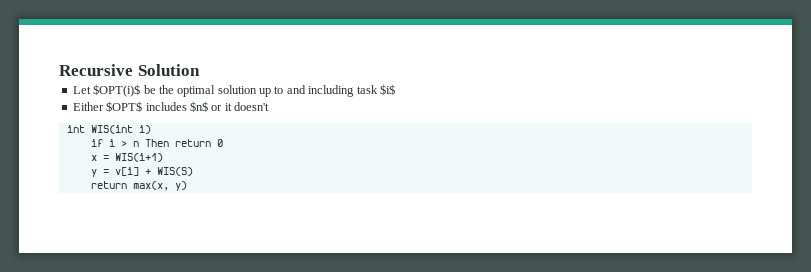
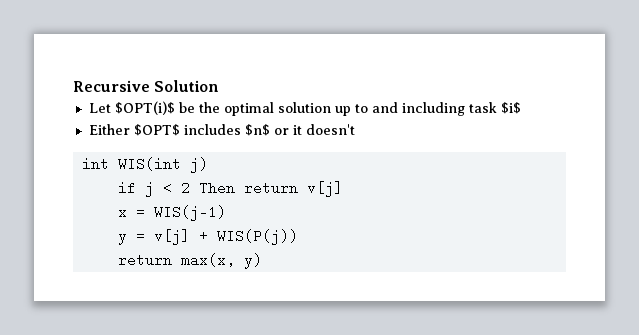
[138,125,151,134] i) -> [189,157,208,173] j)
[108,139,139,147] i > n -> [144,181,190,197] j < 2
[216,139,223,147] 0 -> [306,181,343,197] v[j]
[114,153,163,162] WIS(i+1) -> [153,205,226,221] WIS(j-1)
[114,167,193,176] v[i] + WIS(S) -> [153,229,298,245] v[j] + WIS(P(j))

